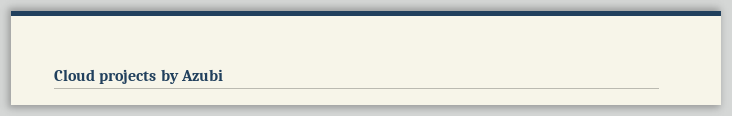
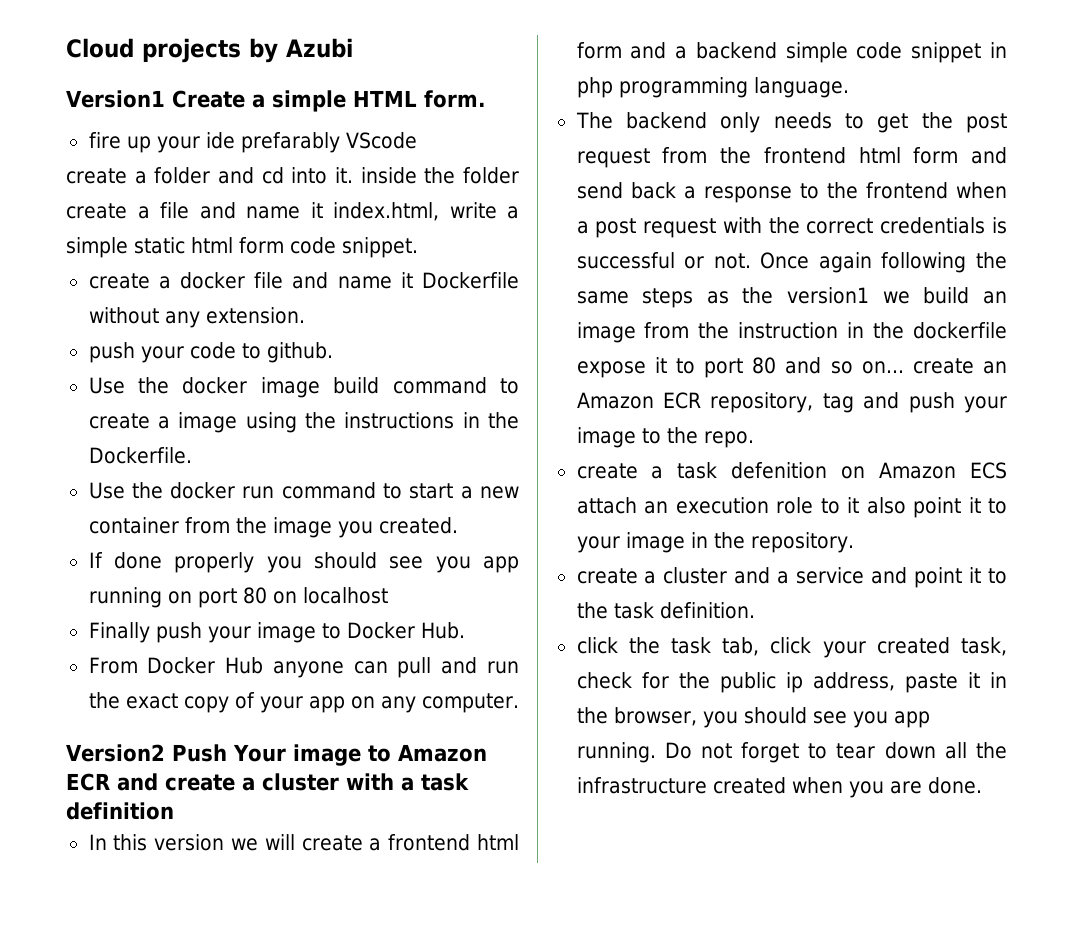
(223, 75) none -> [66,90,486,112] [88,132,417,153] [66,167,519,184] [66,202,519,221] [66,237,418,258] [88,272,520,289] [88,307,305,328] [88,342,333,363] [88,377,519,398] [88,412,519,433] [88,447,192,464] [88,482,519,499] [88,517,458,538] [88,552,519,573] [88,587,388,608] [88,622,465,643] [88,657,519,678] [88,692,519,713] [66,744,487,766] [66,773,469,791] [66,802,174,820] [88,834,519,851] [576,42,1007,63] [576,77,849,98] [575,112,1007,133] [576,147,1007,168] [576,182,1007,203] [576,217,1007,238] [576,252,1007,273] [576,287,1007,308] [576,322,1008,343] [576,357,1007,378] [576,392,1007,413] [576,427,754,448] [576,462,1007,479] [576,497,1007,518] [576,532,854,553] [576,567,1007,588] [576,602,755,619] [576,637,1007,658] [576,672,1007,693] [576,707,930,728] [576,742,1007,763] [576,777,982,798] // Version1 Create a simple HTML form. // fire up your ide prefarably VScode // create a folder and cd into it. inside the folder create a file and name it index.html, write a simple static html form code snippet. // create a docker file and name it Dockerfile without any extension. // push your code to github. // Use the docker image build command to create a image using the instructions in the Dockerfile. // Use the docker run command to start a new container from the image you created. // If done properly you should see you app running on port 80 on localhost // Finally push your image to Docker Hub. // From Docker Hub anyone can pull and run the exact copy of your app on any computer. // Version2 Push Your image to Amazon ECR and create a cluster with a task definition // In this version we will create a frontend html form and a backend simple code snippet in php programming language. // The backend only needs to get the post request from the frontend html form and send back a response to the frontend when a post request with the correct credentials is successful or not. Once again following the same steps as the version1 we build an image from the instruction in the dockerfile expose it to port 80 and so on... create an Amazon ECR repository, tag and push your image to the repo. // create a task defenition on Amazon ECS attach an execution role to it also point it to your image in the repository. // create a cluster and a service and point it to the task definition. // click the task tab, click your created task, check for the public ip address, paste it in the browser, you should see you app running. Do not forget to tear down all the infrastructure created when you are done.

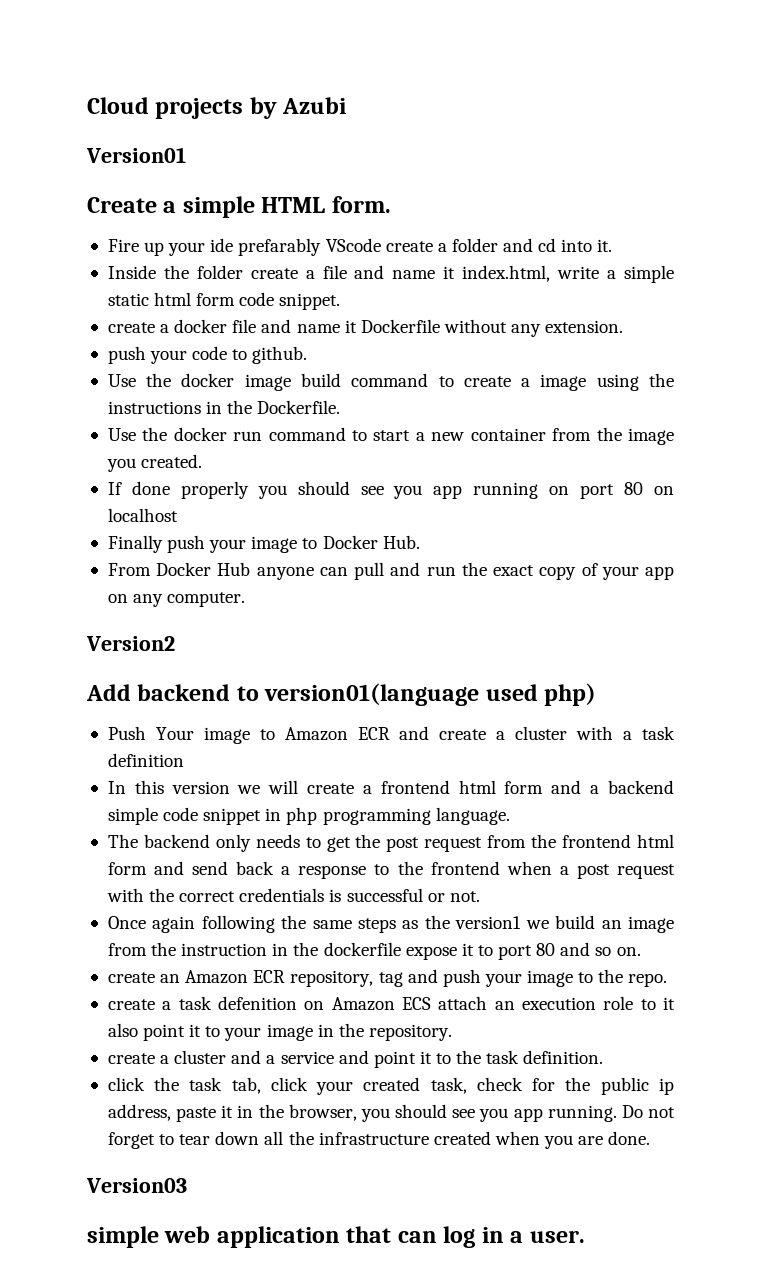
[66,90,165,108] Version1 -> [86,147,186,163] Version01 //
[88,132,121,149] fire -> [107,239,139,252] Fire
(417, 140) // -> (381, 245) none
[360,167,417,184] inside -> [107,265,156,279] // Inside
(165, 753) none -> [86,683,597,706] // Add backend to version01(language used php) //
(751, 261) none -> (480, 896) //
[861,361,904,374] on... -> [616,947,641,956] on. //
(982, 785) none -> [86,1178,187,1193] [87,1226,585,1248] // Version03 // simple web application that can log in a user.

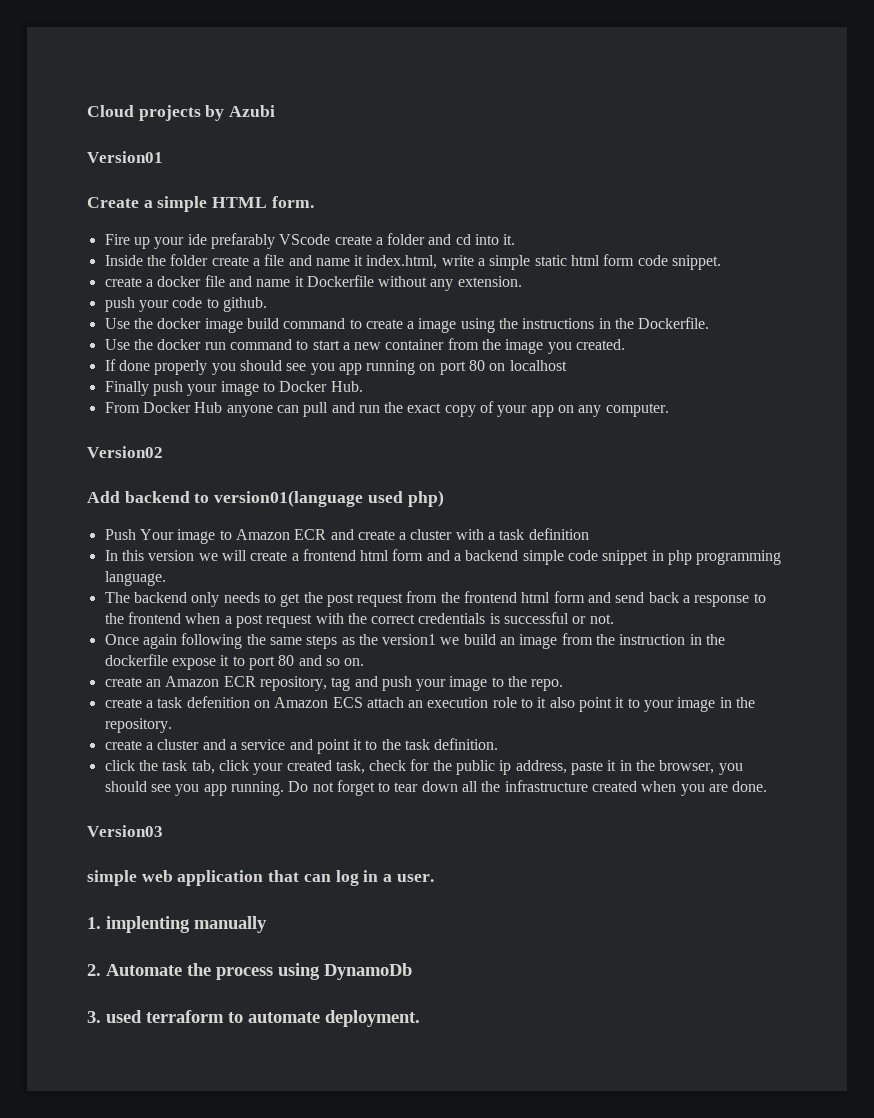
[86,636,175,651] Version2 -> [87,446,163,458] Version02
(585, 1236) none -> [87,916,267,933] [87,963,412,980] [87,1010,420,1027] // 1. implenting manually // 2. Automate the process using DynamoDb // 3. used terraform to automate deployment.

